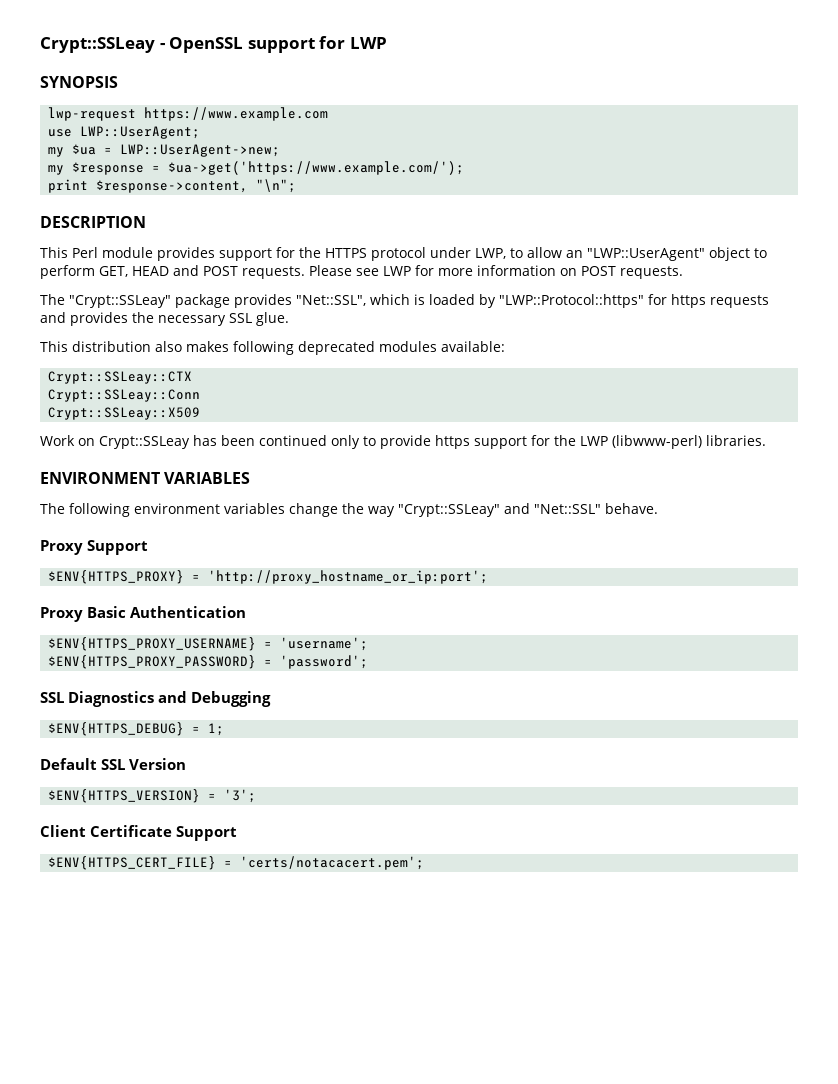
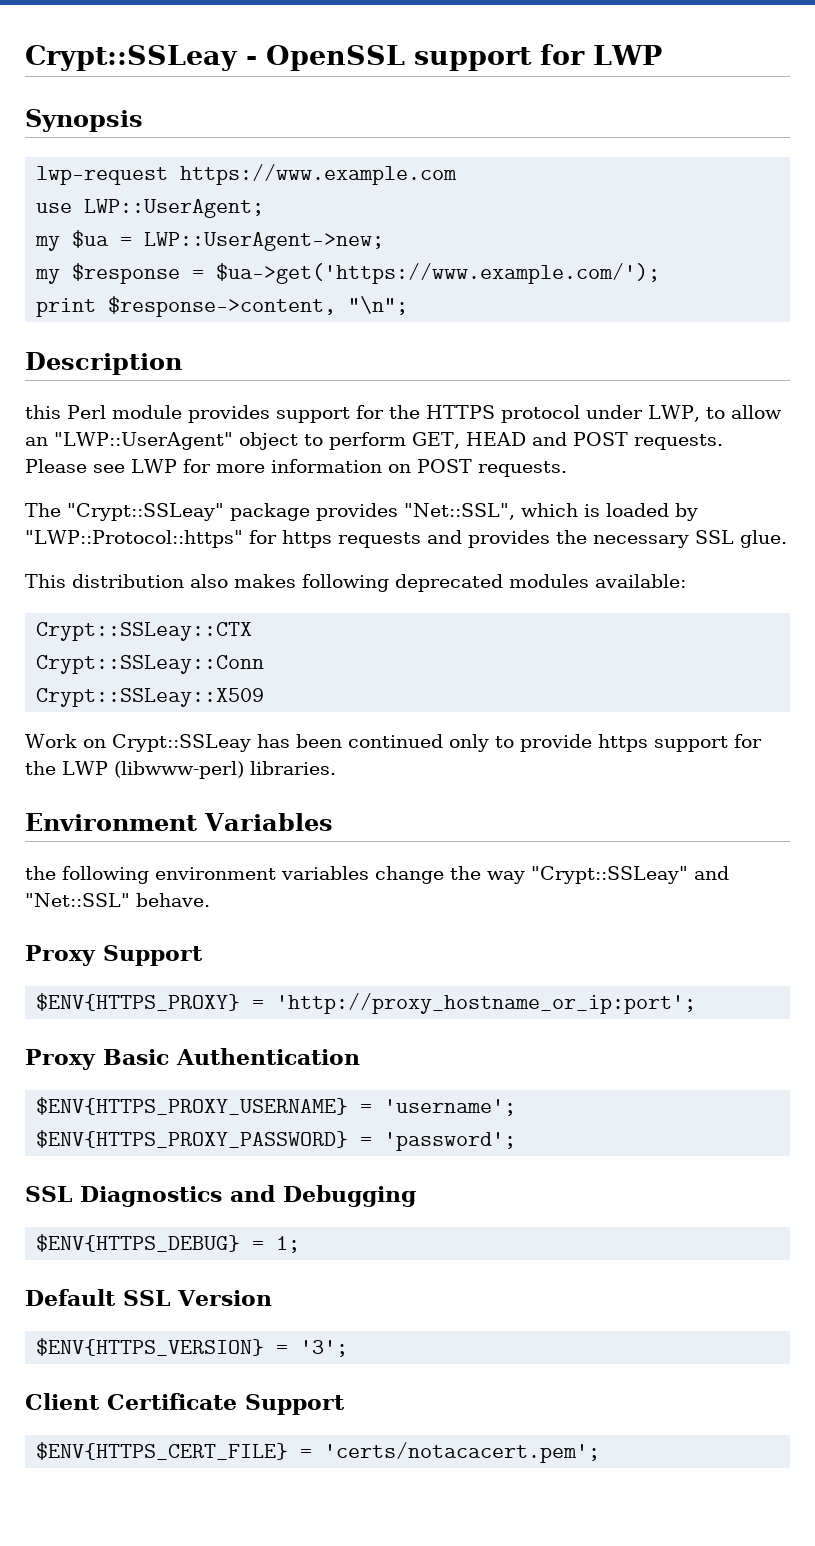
[40,76,118,88] SYNOPSIS -> [25,109,143,132] Synopsis
[40,216,146,228] [40,247,68,258] DESCRIPTION // This -> [25,352,182,375] [25,405,61,419] Description // this
[40,472,251,484] [40,503,65,514] ENVIRONMENT VARIABLES // The -> [25,813,333,831] [25,866,56,880] Environment Variables // the

